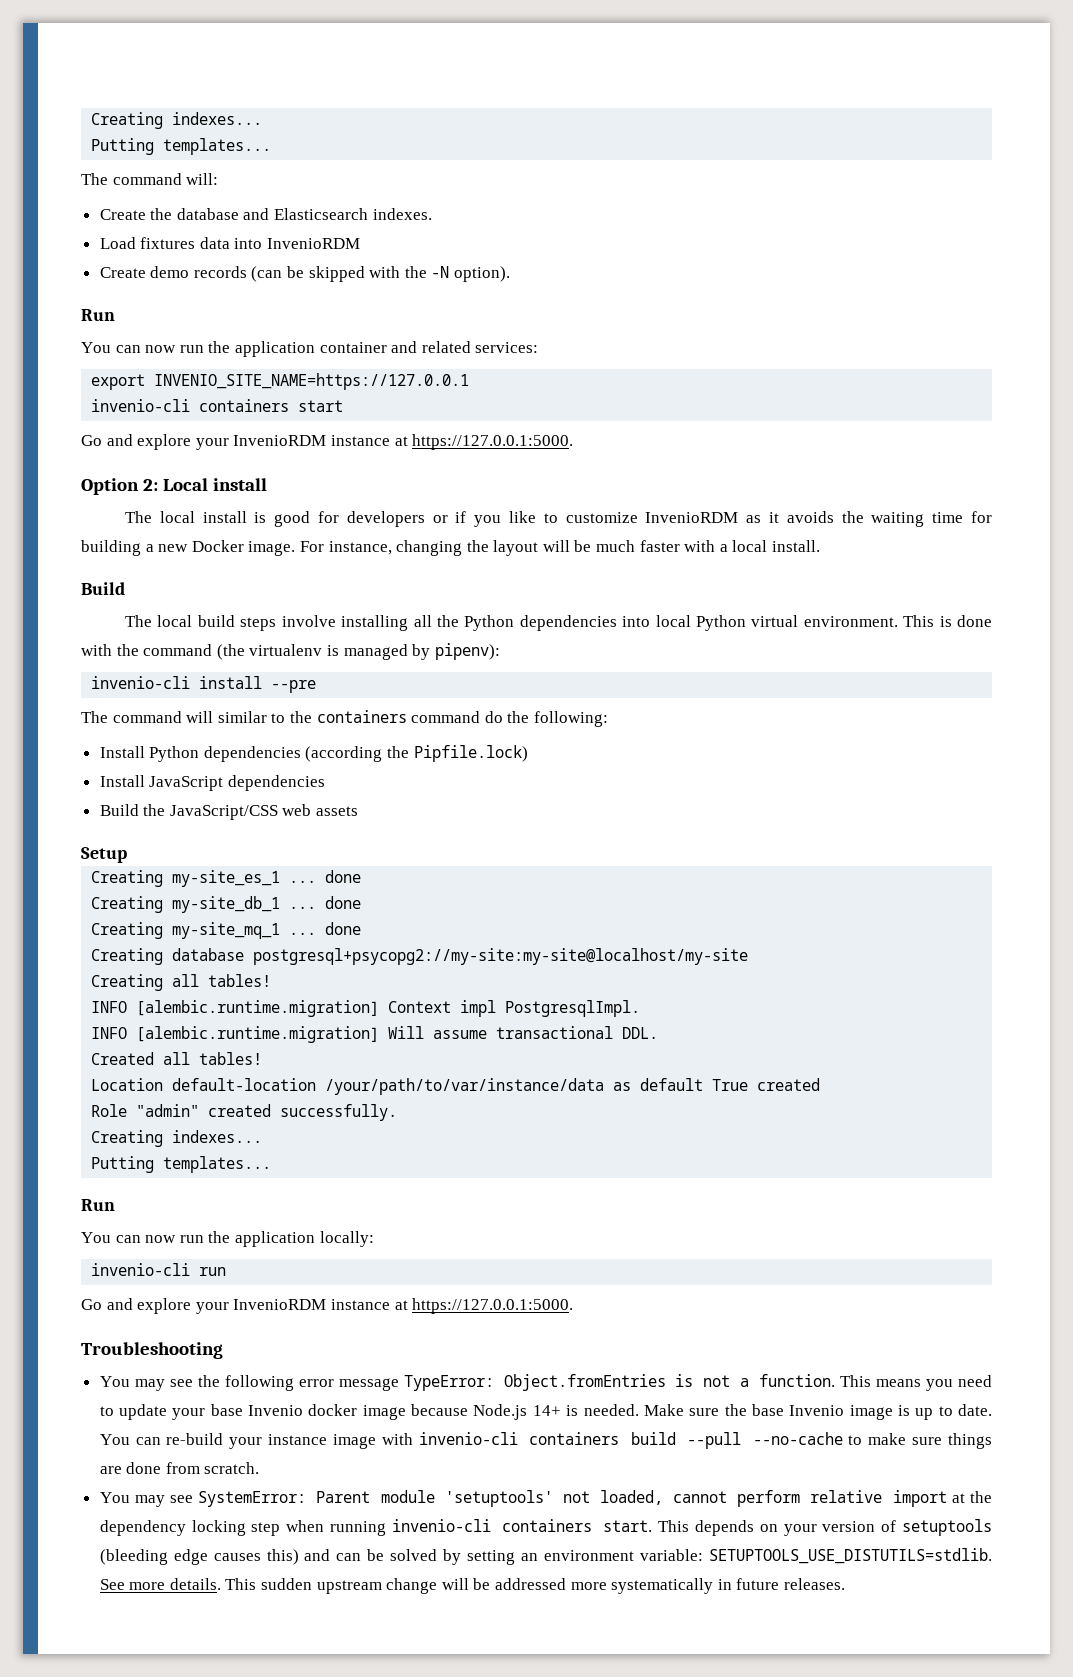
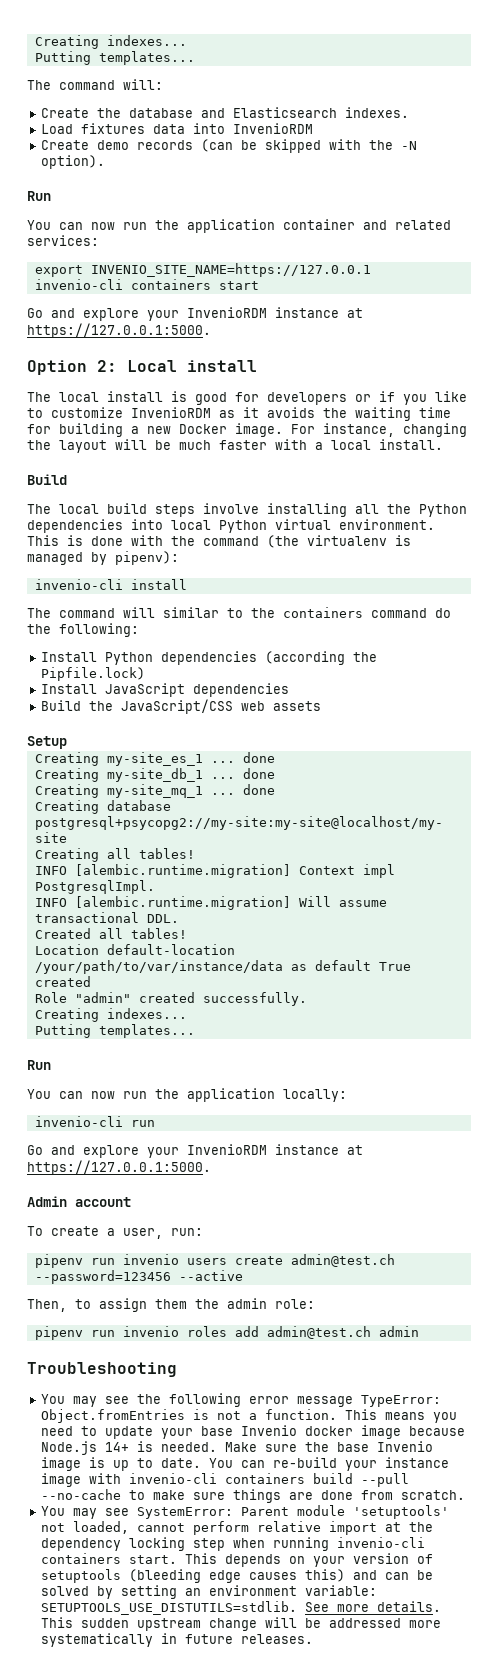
[271,680,317,693] --pre -> (187, 584) none
(574, 1306) none -> [27,1196,131,1207] [27,1226,203,1239] [34,1254,395,1268] [34,1270,243,1284] [27,1298,315,1312] [34,1326,419,1340] // Admin account // To create a user, run: // pipenv run invenio users create admin@test.ch --password=123456 --active // Then, to assign them the admin role: // pipenv run invenio roles add admin@test.ch admin

